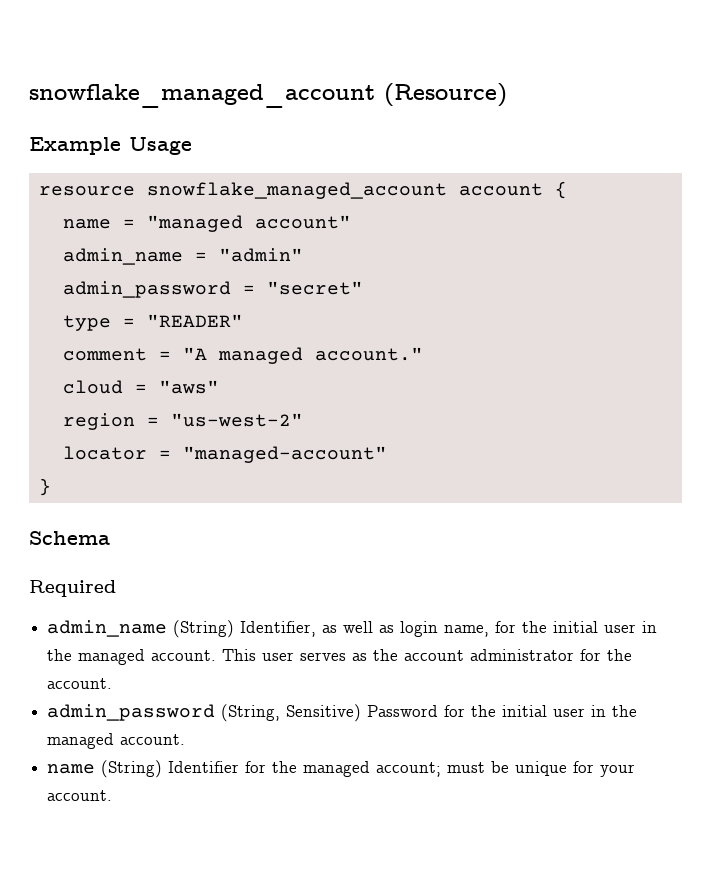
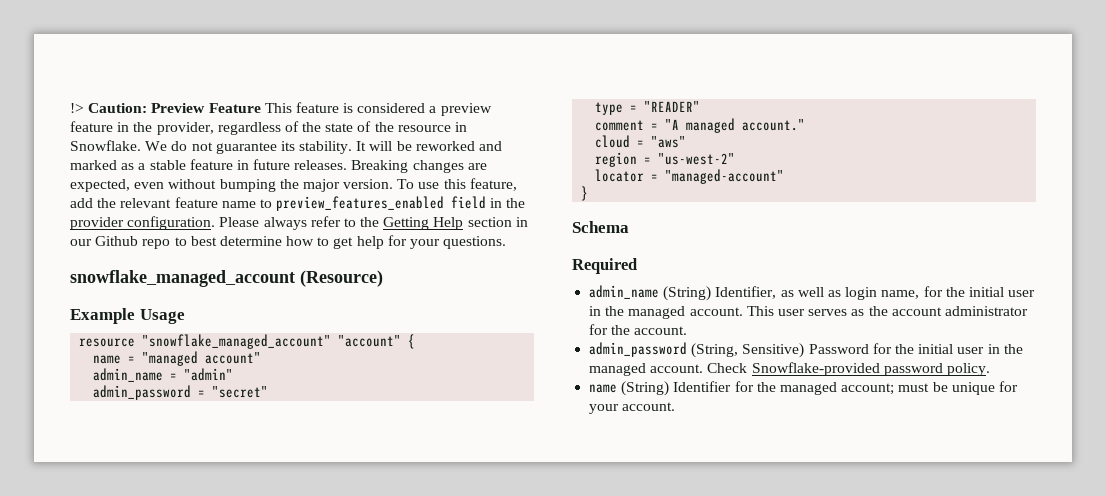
(29, 96) none -> [70,102,492,116] [70,121,468,135] [70,140,503,154] [70,159,487,173] [70,178,517,192] [70,196,526,211] [70,216,528,230] [70,235,507,249] !> Caution: Preview Feature This feature is considered a preview feature in the provider, regardless of the state of the resource in Snowflake. We do not guarantee its stability. It will be reworked and marked as a stable feature in future releases. Breaking changes are expected, even without bumping the major version. To use this feature, add the relevant feature name to preview_features_enabled field in the provider configuration. Please always refer to the Getting Help section in our Github repo to best determine how to get help for your questions. //
[146,182,543,199] snowflake_managed_account account -> [142,334,402,349] "snowflake_managed_account" "account"
(186, 739) none -> [707,362,990,376] Check Snowflake-provided password policy.

